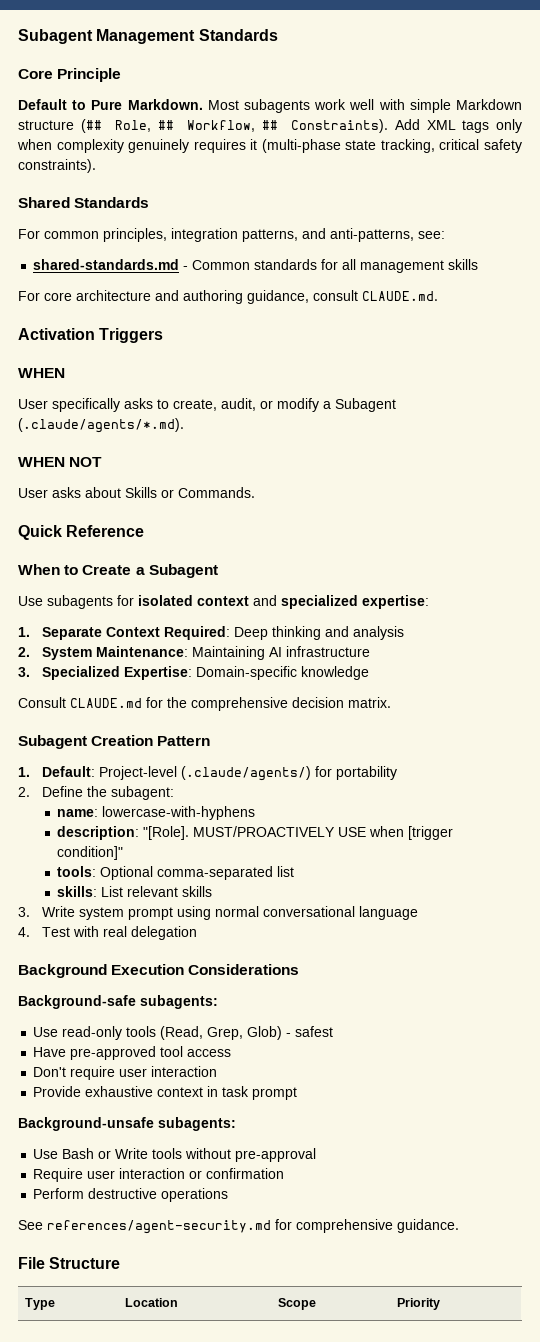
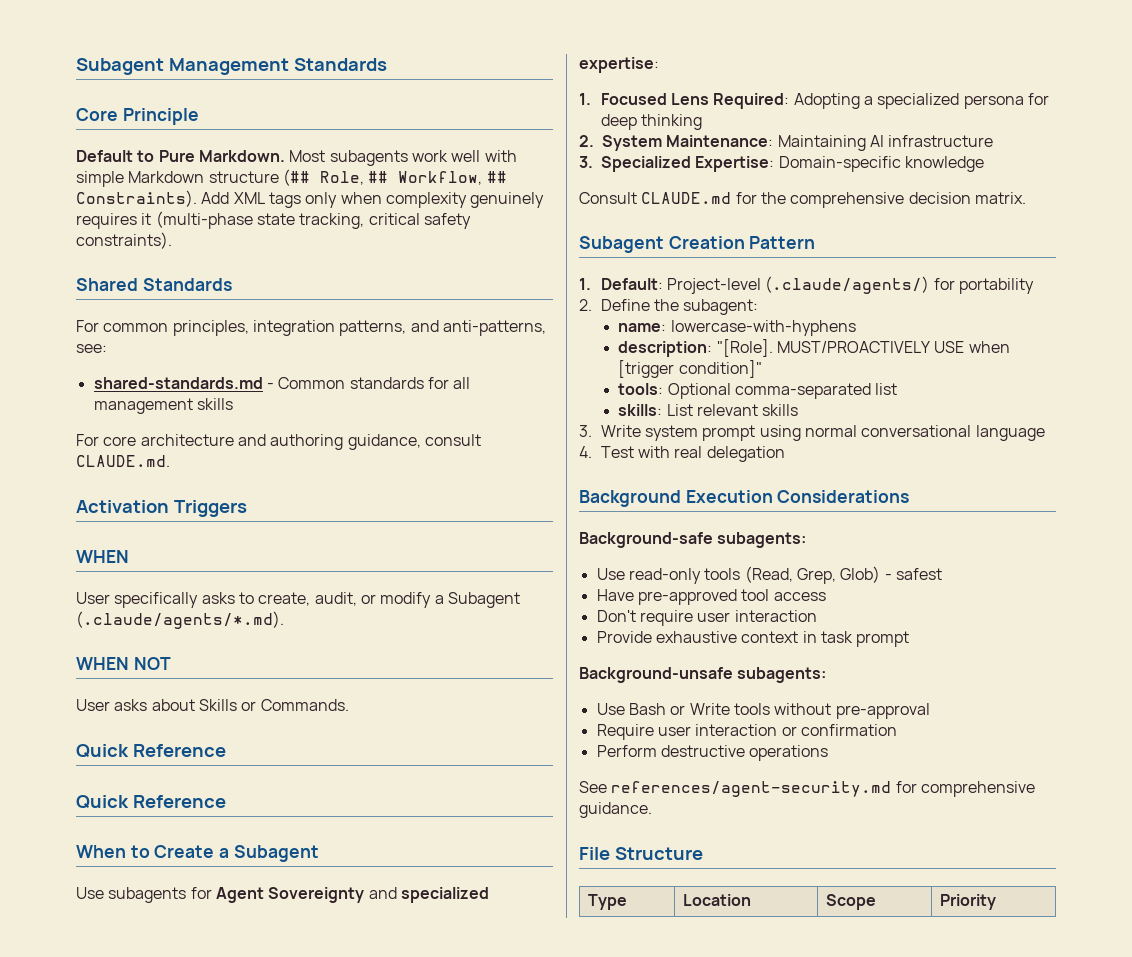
(145, 531) none -> [76,795,226,809] // Quick Reference
[138,595,249,606] isolated context -> [215,887,365,903] Agent Sovereignty
[41,626,268,640] Separate Context Required: Deep -> [600,93,1049,109] [600,114,637,130] Focused Lens Required: Adopting a specialized persona for deep
[324,626,404,640] and analysis -> (703, 122) none

